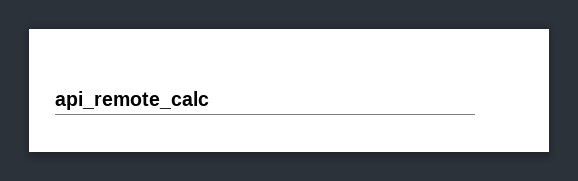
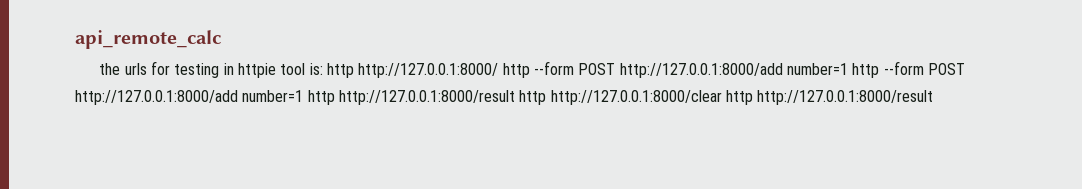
(209, 100) none -> [99,61,965,78] [75,90,934,105] // the urls for testing in httpie tool is: http http://127.0.0.1:8000/ http --form POST http://127.0.0.1:8000/add number=1 http --form POST http://127.0.0.1:8000/add number=1 http http://127.0.0.1:8000/result http http://127.0.0.1:8000/clear http http://127.0.0.1:8000/result

